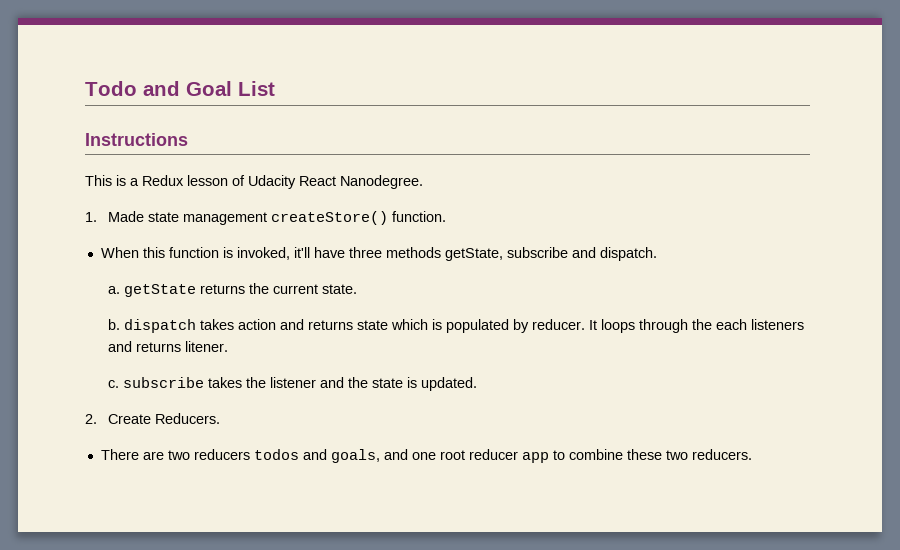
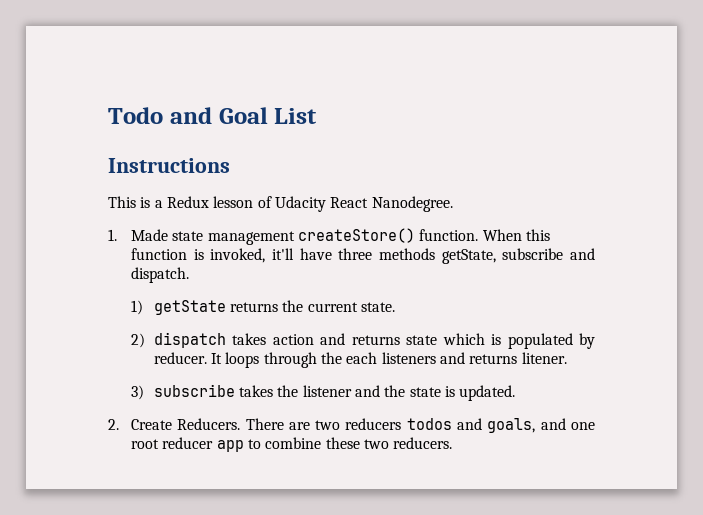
(446, 216) // -> (479, 235) none
[107,286,120,294] a. -> [130,300,143,315] 1)
[107,319,120,330] b. -> [130,333,145,348] 2)
[107,380,119,388] c. -> [130,385,144,400] 3)
(220, 418) // -> (241, 424) none

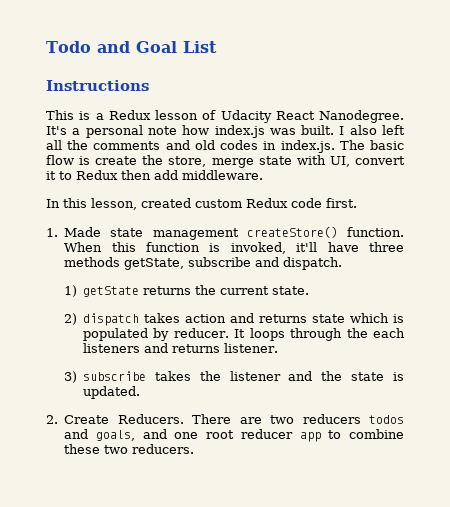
(453, 204) none -> [46,125,406,138] [46,140,405,153] [46,155,405,168] [46,170,263,180] [46,198,357,210] It's a personal note how index.js was built. I also left all the comments and old codes in index.js. The basic flow is create the store, merge state with UI, convert it to Redux then add middleware. // In this lesson, created custom Redux code first.
[521,352,567,364] litener. -> [223,343,278,353] listener.

